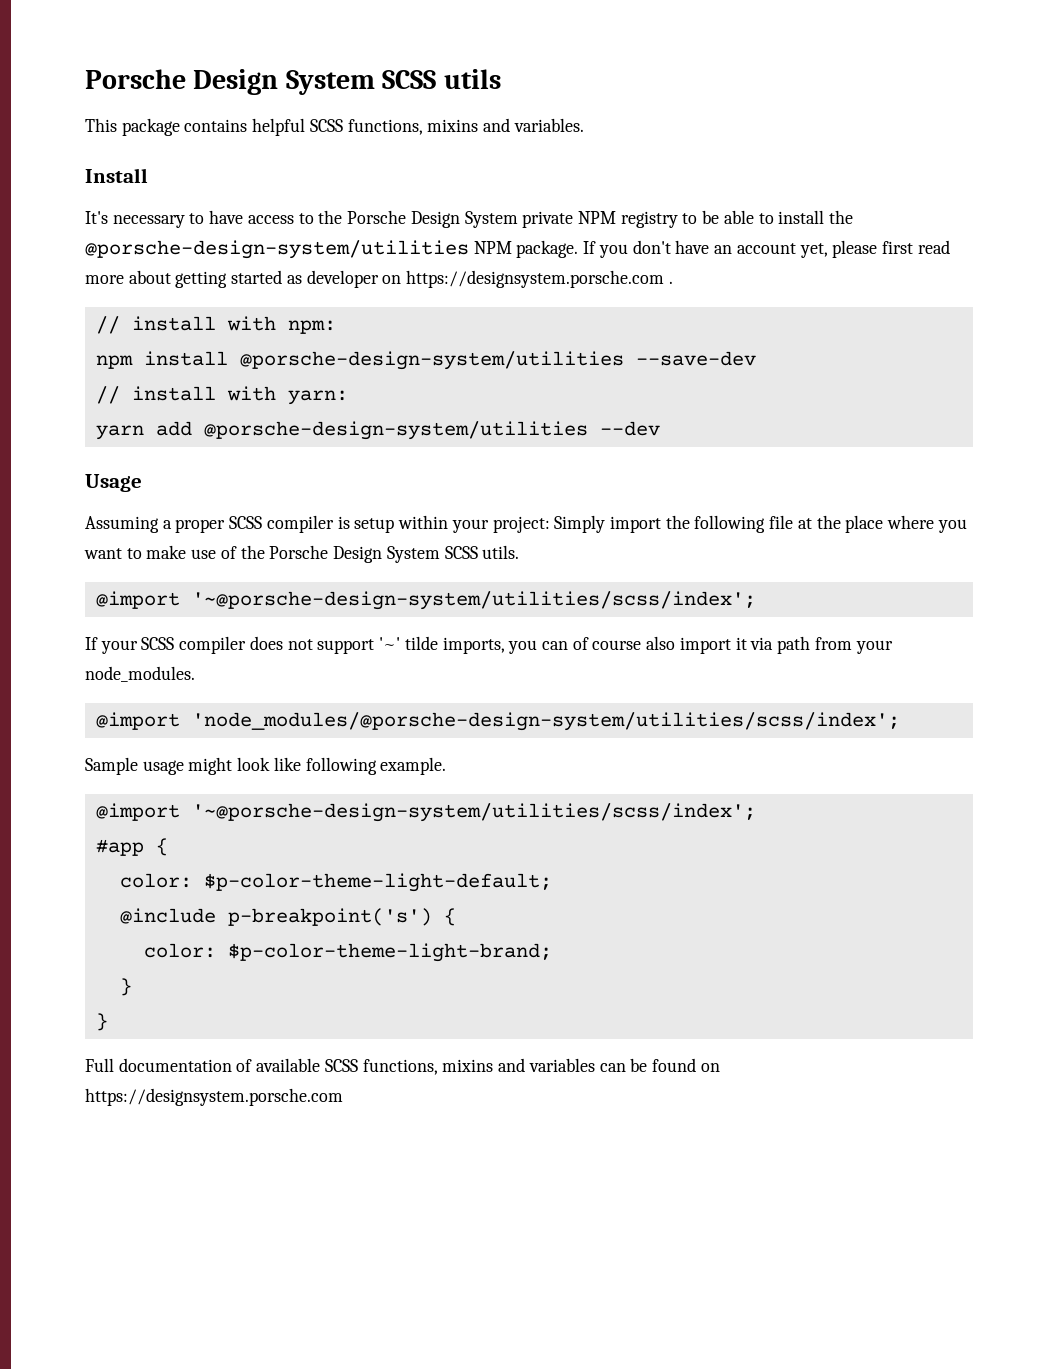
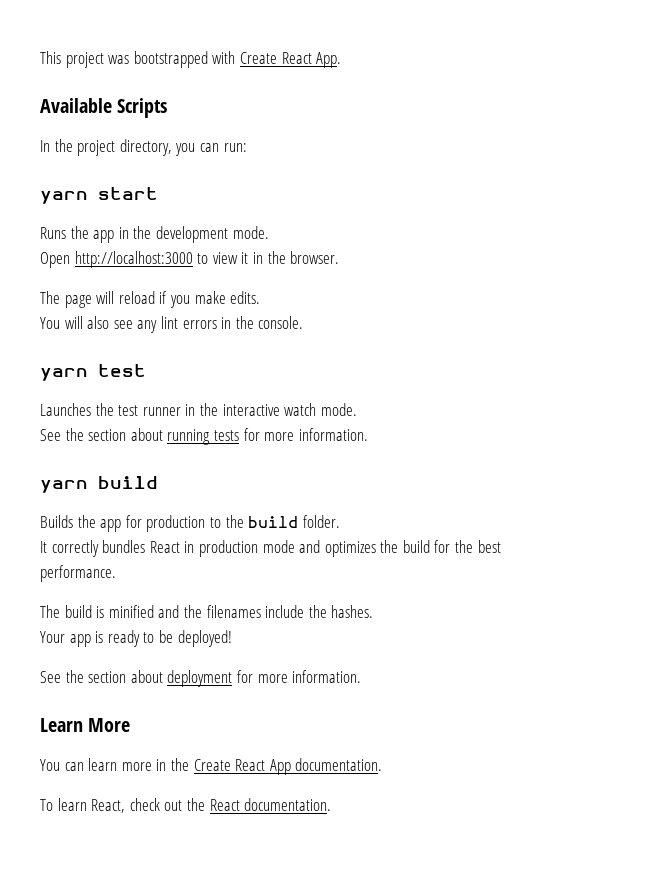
[85,69,501,95] [85,118,584,136] [85,168,148,183] [85,210,854,228] [85,240,950,259] [85,270,673,288] [95,316,336,334] [95,351,756,370] [95,386,348,405] [95,421,660,440] [85,474,142,492] [85,515,967,533] [84,545,520,563] [95,591,756,610] [85,636,893,654] [85,666,195,682] [95,712,900,731] [85,757,447,775] [95,803,756,822] [95,838,168,856] [119,873,552,892] [119,908,456,926] [143,943,552,962] [119,978,132,996] [95,1013,108,1031] [85,1058,720,1075] [85,1088,343,1106] Porsche Design System SCSS utils // This package contains helpful SCSS functions, mixins and variables. // Install // It's necessary to have access to the Porsche Design System private NPM registry to be able to install the @porsche-design-system/utilities NPM package. If you don't have an account yet, please first read more about getting started as developer on https://designsystem.porsche.com . // // install with npm: // npm install @porsche-design-system/utilities --save-dev // // install with yarn: // yarn add @porsche-design-system/utilities --dev // Usage // Assuming a proper SCSS compiler is setup within your project: Simply import the following file at the place where you want to make use of the Porsche Design System SCSS utils. // @import '~@porsche-design-system/utilities/scss/index'; // If your SCSS compiler does not support '~' tilde imports, you can of course also import it via path from your node_modules. // @import 'node_modules/@porsche-design-system/utilities/scss/index'; // Sample usage might look like following example. // @import '~@porsche-design-system/utilities/scss/index'; // #app { // color: $p-color-theme-light-default; // @include p-breakpoint('s') { // color: $p-color-theme-light-brand; // } // } // Full documentation of available SCSS functions, mixins and variables can be found on https://designsystem.porsche.com -> [40,51,342,68] [40,98,168,118] [40,139,247,156] [40,187,158,204] [40,226,269,243] [40,251,340,268] [40,291,261,308] [40,316,304,333] [40,364,146,381] [40,403,357,416] [40,428,368,445] [40,476,158,493] [40,515,340,532] [40,540,501,557] [40,565,116,582] [40,605,374,618] [40,630,232,647] [40,670,362,687] [40,718,131,732] [40,758,383,775] [40,798,332,813] This project was bootstrapped with Create React App. // Available Scripts // In the project directory, you can run: // yarn start // Runs the app in the development mode. // Open http://localhost:3000 to view it in the browser. // The page will reload if you make edits. // You will also see any lint errors in the console. // yarn test // Launches the test runner in the interactive watch mode. // See the section about running tests for more information. // yarn build // Builds the app for production to the build folder. // It correctly bundles React in production mode and optimizes the build for the best performance. // The build is minified and the filenames include the hashes. // Your app is ready to be deployed! // See the section about deployment for more information. // Learn More // You can learn more in the Create React App documentation. // To learn React, check out the React documentation.

